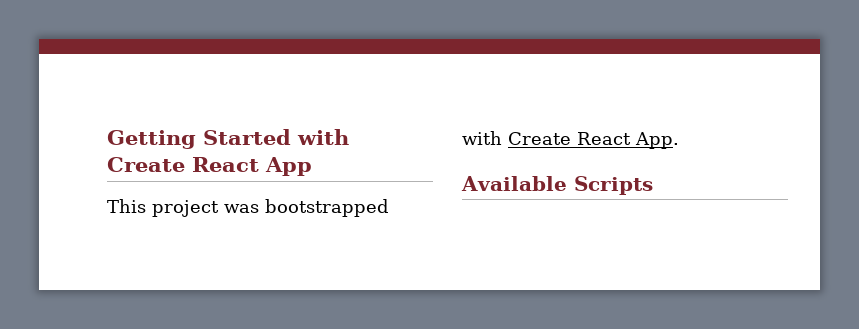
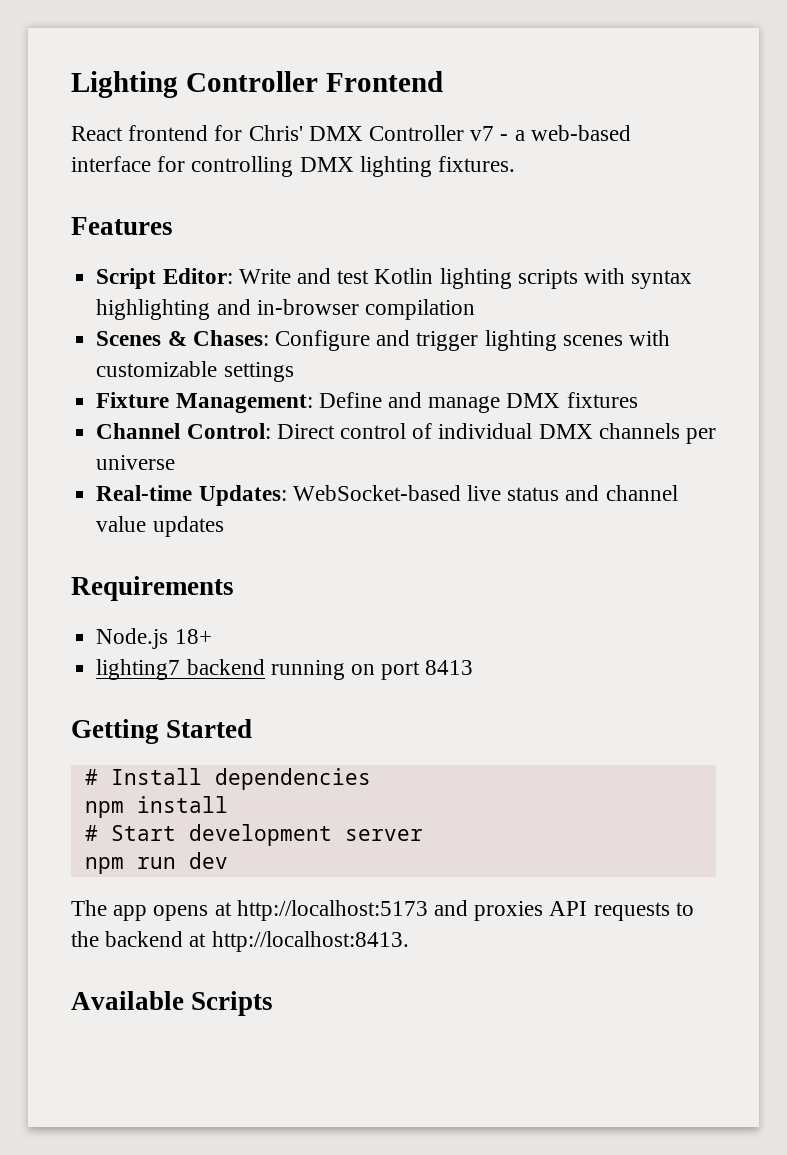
[107,129,349,149] [107,157,312,176] [107,199,389,217] [462,131,679,149] Getting Started with Create React App // This project was bootstrapped with Create React App. -> [71,71,443,98] [71,125,631,141] [71,156,516,177] [71,217,173,235] [96,268,693,289] [96,299,475,320] [96,330,670,351] [96,361,294,382] [96,392,638,413] [96,423,716,444] [96,455,176,470] [96,485,678,506] [96,516,224,537] [71,576,234,601] [96,628,212,649] [96,659,474,680] [71,719,253,744] [84,768,371,790] [84,796,228,818] [84,824,423,846] [84,852,228,874] [71,900,694,921] [71,931,409,952] Lighting Controller Frontend // React frontend for Chris' DMX Controller v7 - a web-based interface for controlling DMX lighting fixtures. // Features // Script Editor: Write and test Kotlin lighting scripts with syntax highlighting and in-browser compilation // Scenes & Chases: Configure and trigger lighting scenes with customizable settings // Fixture Management: Define and manage DMX fixtures // Channel Control: Direct control of individual DMX channels per universe // Real-time Updates: WebSocket-based live status and channel value updates // Requirements // Node.js 18+ // lighting7 backend running on port 8413 // Getting Started // # Install dependencies // npm install // # Start development server // npm run dev // The app opens at http://localhost:5173 and proxies API requests to the backend at http://localhost:8413.

